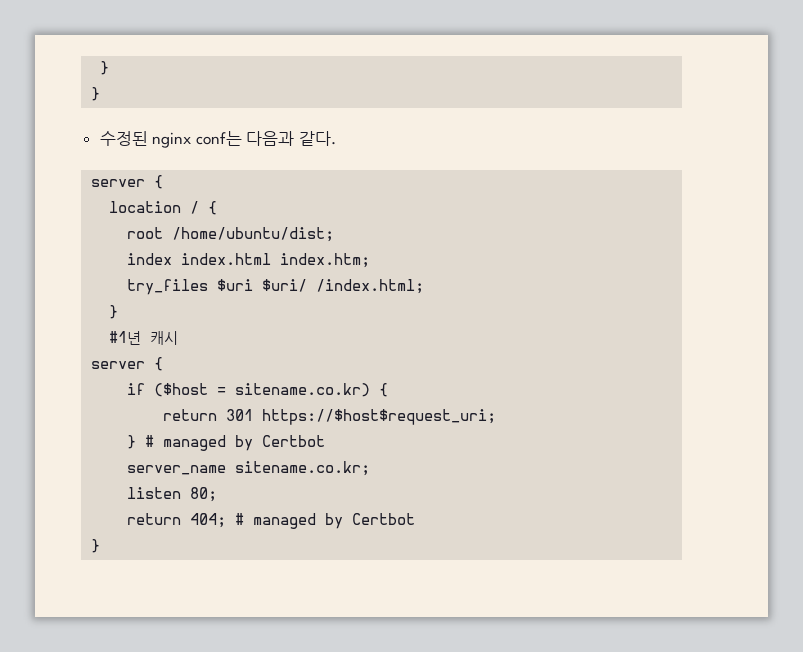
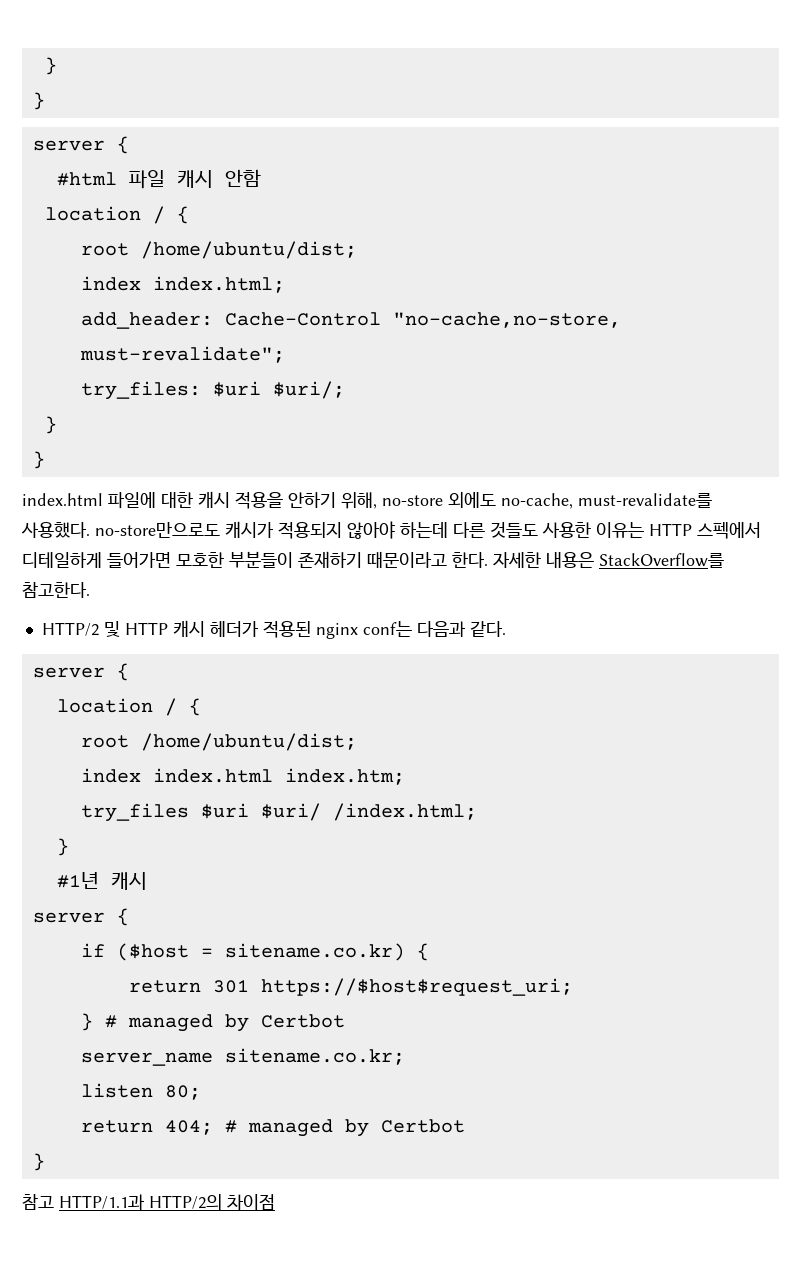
[100,61,110,75] [91,87,101,101] [99,131,148,146] } // } // 수정된 -> [44,57,57,75] [32,92,45,110] [32,136,129,154] [56,169,261,189] [44,206,189,224] [80,241,357,259] [80,276,285,293] [80,312,621,329] [79,346,285,363] [80,381,345,400] [44,416,57,434] [32,451,45,469] [22,491,712,509] [21,521,761,539] [22,551,724,568] [22,582,90,598] [41,620,311,638] } // } // server { // #html 파일 캐시 안함 // location / { // root /home/ubuntu/dist; // index index.html; // add_header: Cache-Control "no-cache,no-store, must-revalidate"; // try_files: $uri $uri/; // } // } // index.html 파일에 대한 캐시 적용을 안하기 위해, no-store 외에도 no-cache, must-revalidate를 사용했다. no-store만으로도 캐시가 적용되지 않아야 하는데 다른 것들도 사용한 이유는 HTTP 스펙에서 디테일하게 들어가면 모호한 부분들이 존재하기 때문이라고 한다. 자세한 내용은 StackOverflow를 참고한다. // HTTP/2 및 HTTP 캐시 헤더가 적용된
(101, 546) none -> [22,1194,275,1210] // 참고 HTTP/1.1과 HTTP/2의 차이점

